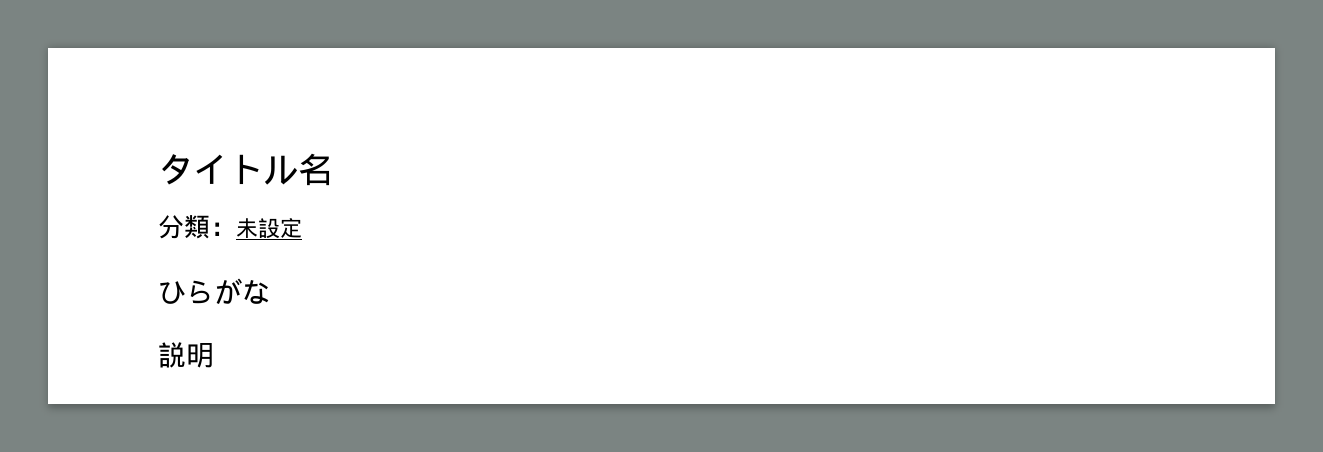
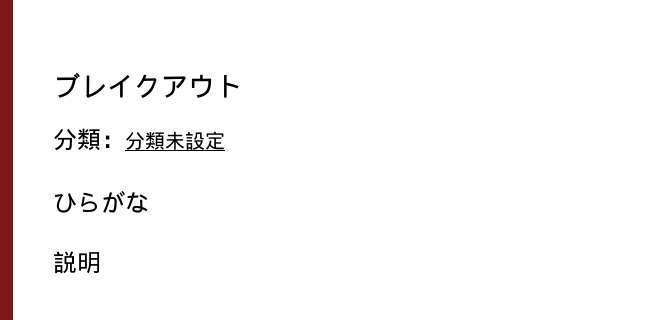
[158,154,228,185] タイ -> [53,72,215,98] ブレイクアウ
[263,153,333,186] ル名 -> (242, 86) none
(236, 229) none -> [125,131,165,150] 分類

